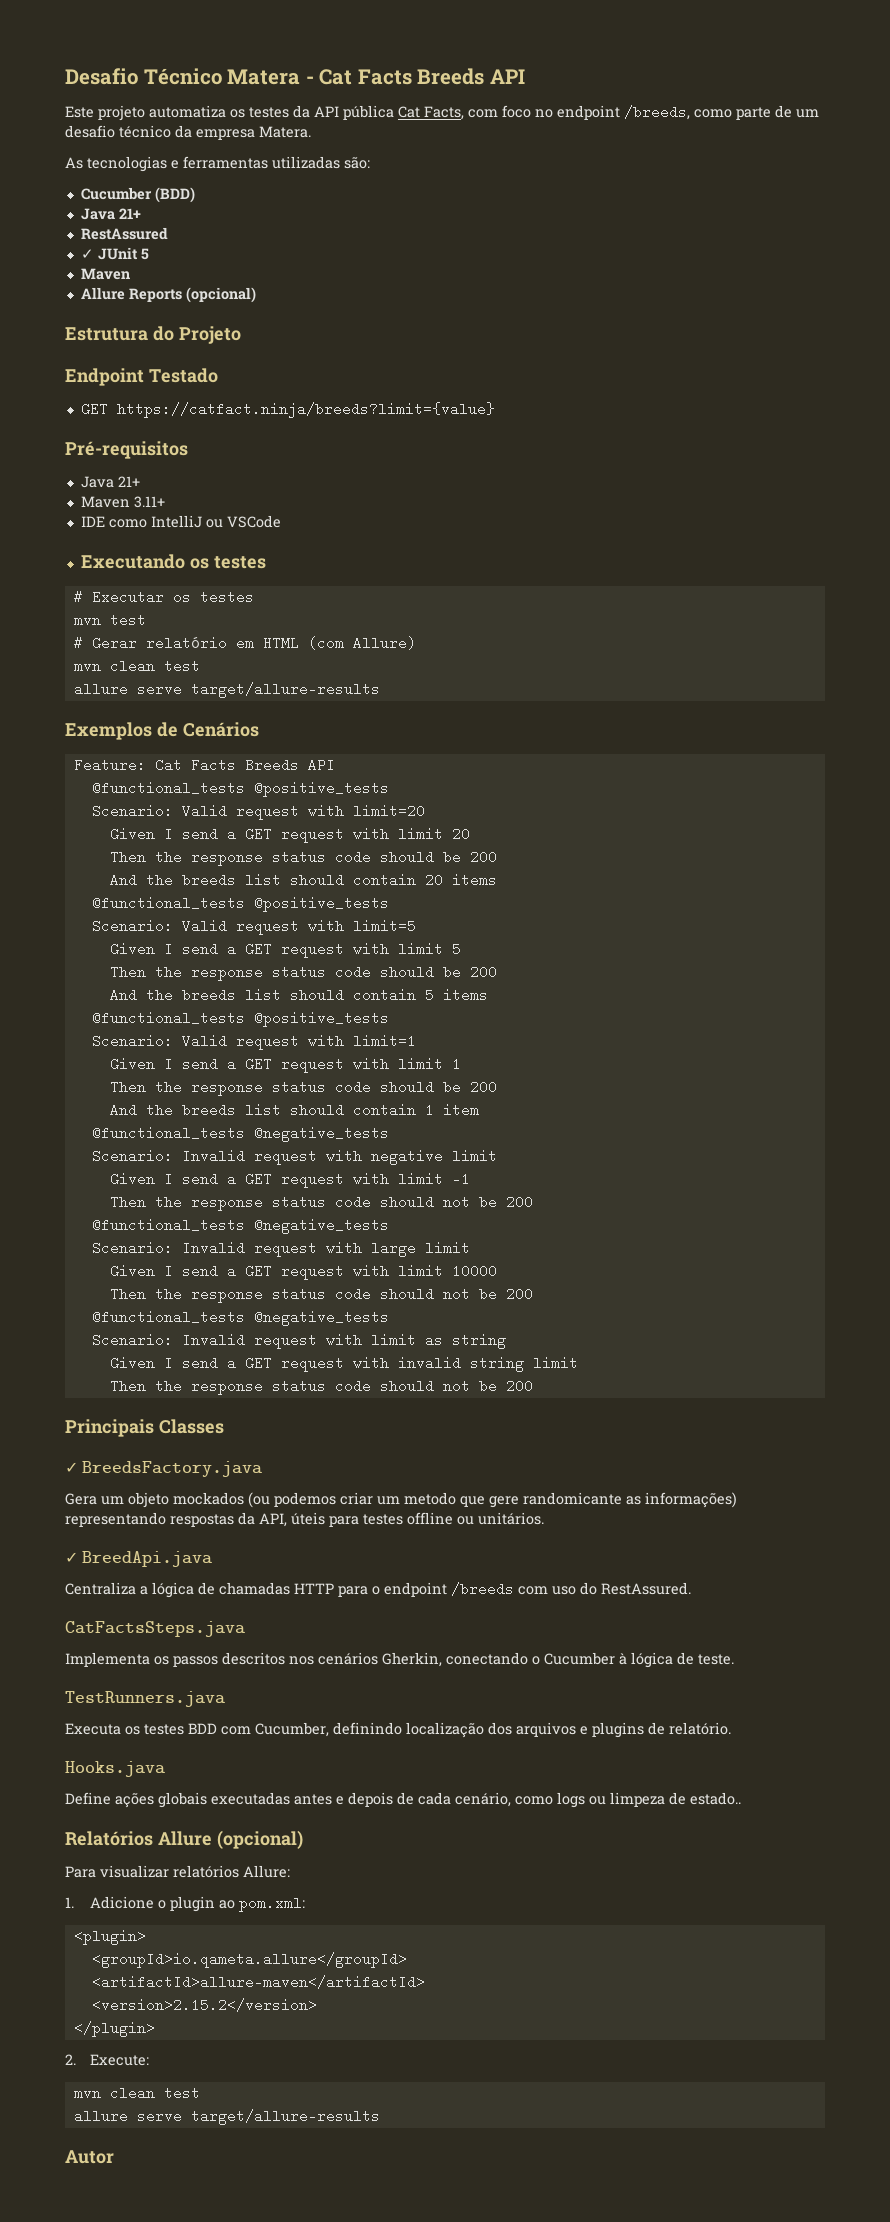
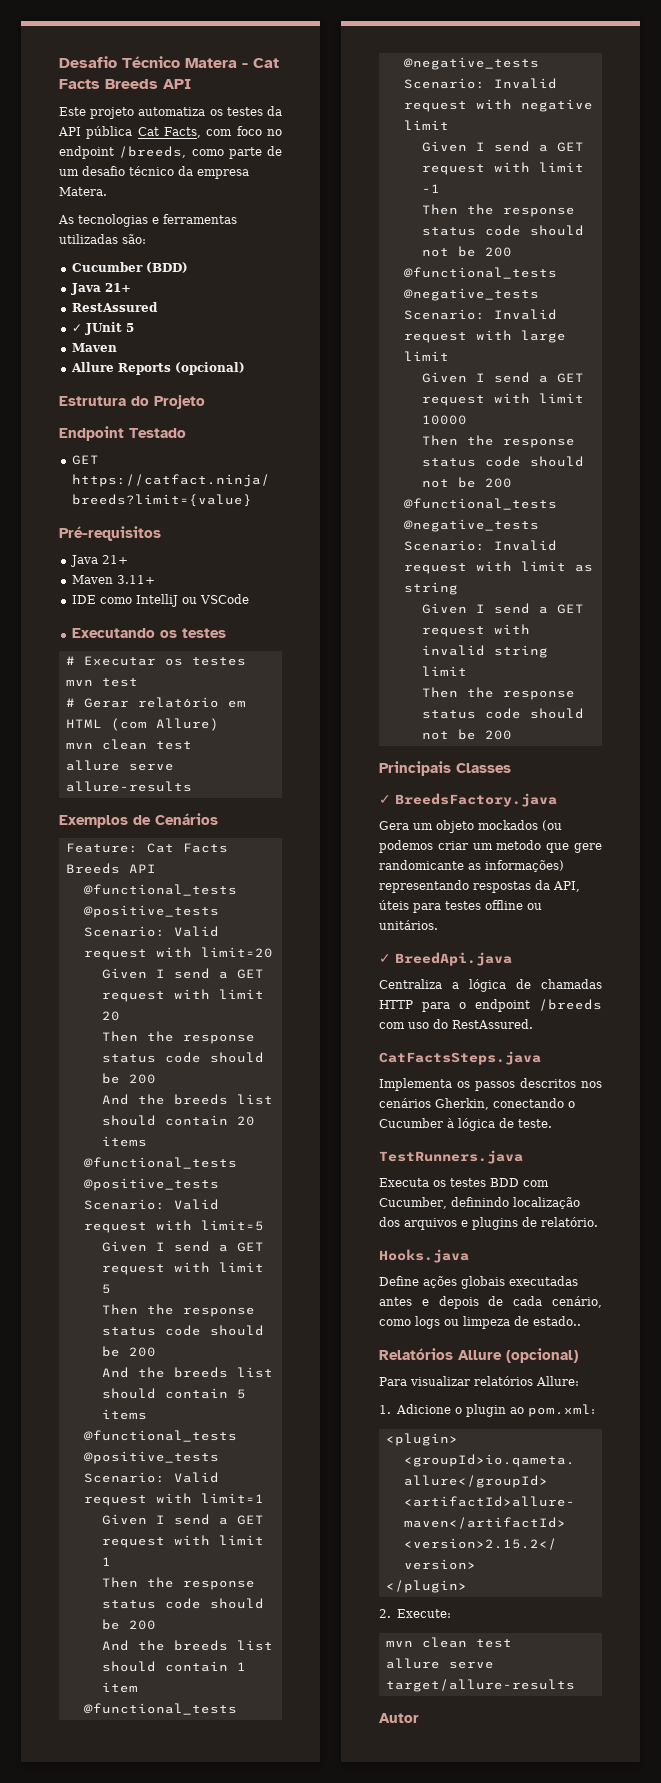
[190,682,380,698] target/allure-results -> [65,781,192,792] allure-results

